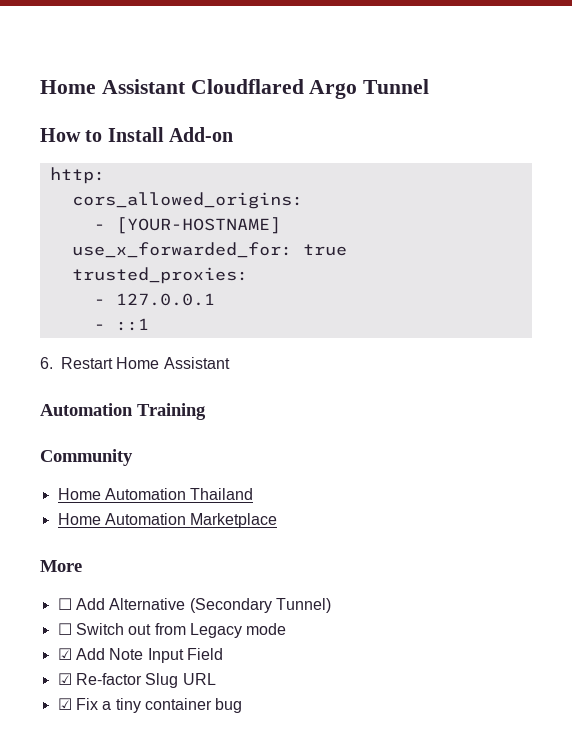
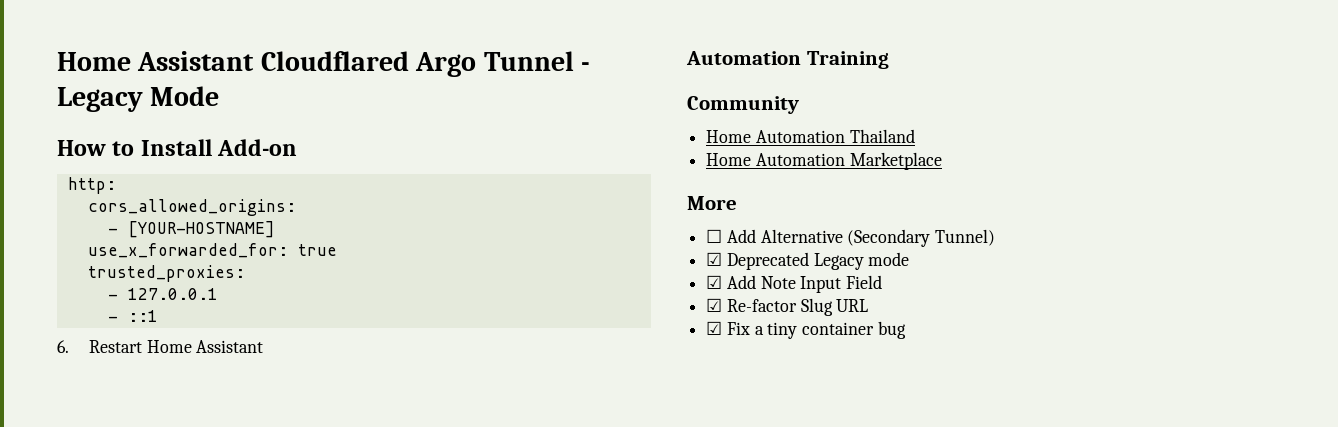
(430, 86) none -> [581,62,591,71] [57,86,220,112] - Legacy Mode
[57,623,186,635] ☐ Switch out from -> [706,252,809,270] ☑ Deprecated

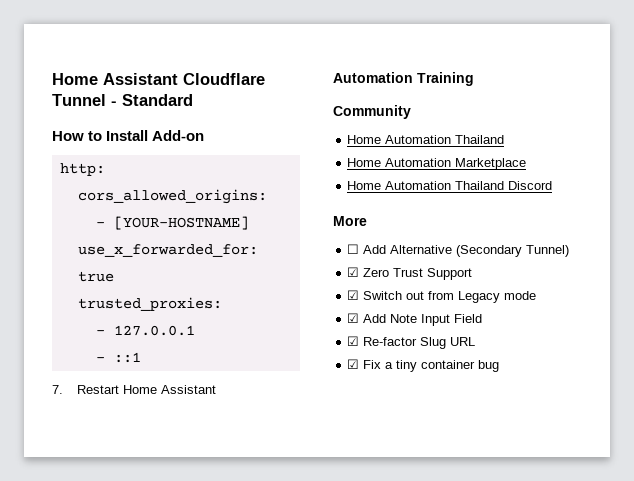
[57,51,591,77] [57,86,220,112] Home Assistant Cloudflared Argo Tunnel - Legacy Mode -> [52,73,265,85] [52,94,193,106] Home Assistant Cloudflare Tunnel - Standard
[57,340,69,353] 6. -> [52,385,63,394] 7.
(942, 161) none -> [347,181,553,190] // Home Automation Thailand Discord
[726,252,809,270] Deprecated -> [363,268,473,280] [347,290,455,300] Zero Trust Support // ☑ Switch out from

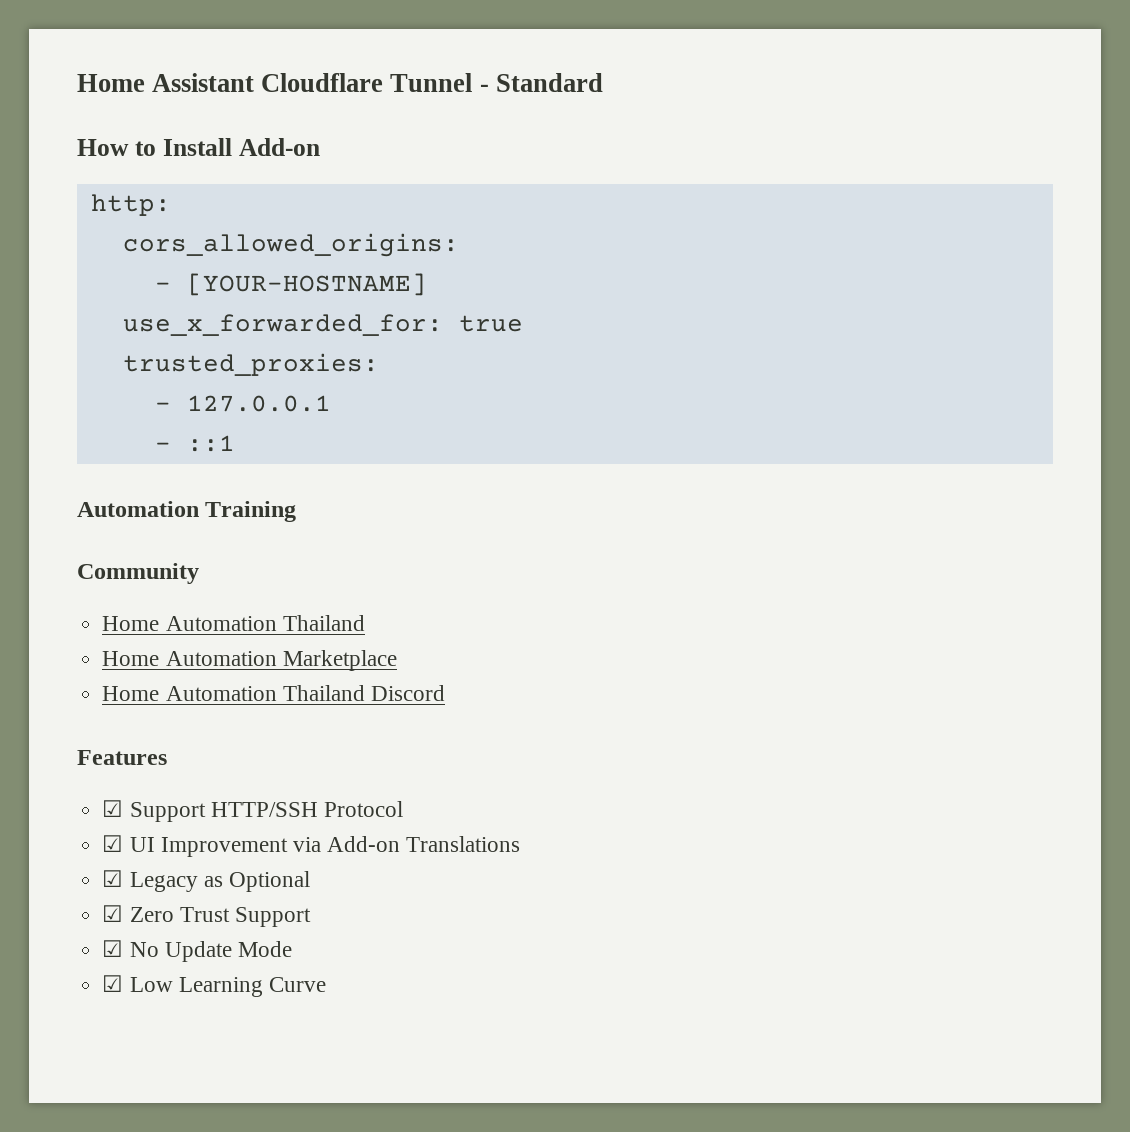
[52,385,216,394] // 7. Restart Home Assistant -> (235, 443) none
[333,216,367,226] [347,244,570,257] More // ☐ Add Alternative (Secondary Tunnel) -> [77,750,167,765] [102,800,403,822] [102,835,521,857] [102,870,310,892] Features // ☑ Support HTTP/SSH Protocol // ☑ UI Improvement via Add-on Translations // ☑ Legacy as Optional
[363,291,537,303] [347,313,483,326] [347,336,476,349] [347,359,500,372] Switch out from Legacy mode // ☑ Add Note Input Field // ☑ Re-factor Slug URL // ☑ Fix a tiny container bug -> [129,941,292,962] [102,975,326,997] No Update Mode // ☑ Low Learning Curve

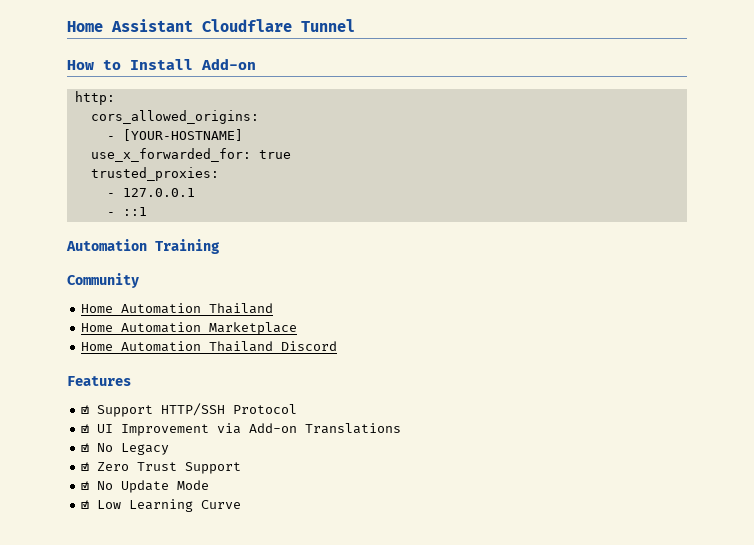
[479,73,603,92] - Standard -> (355, 25) none
(124, 878) none -> [97,443,114,452] No
[203,871,310,892] as Optional -> (170, 449) none

